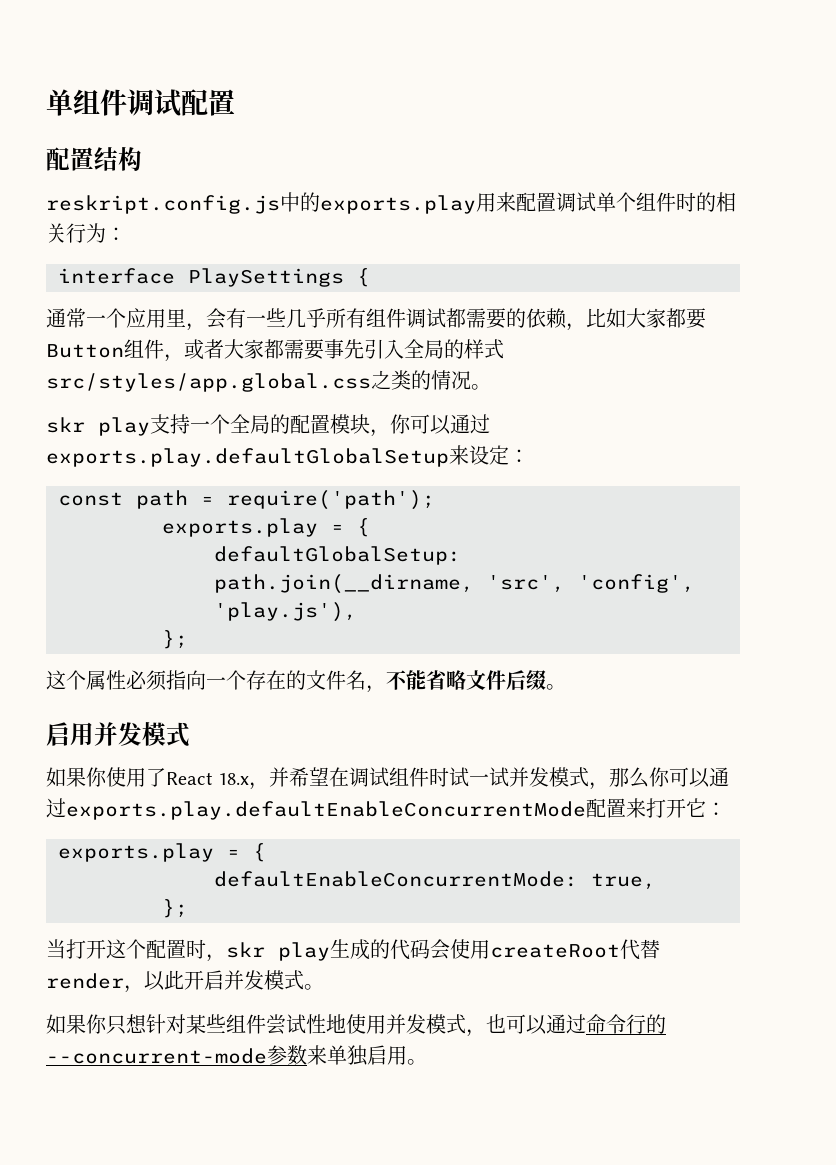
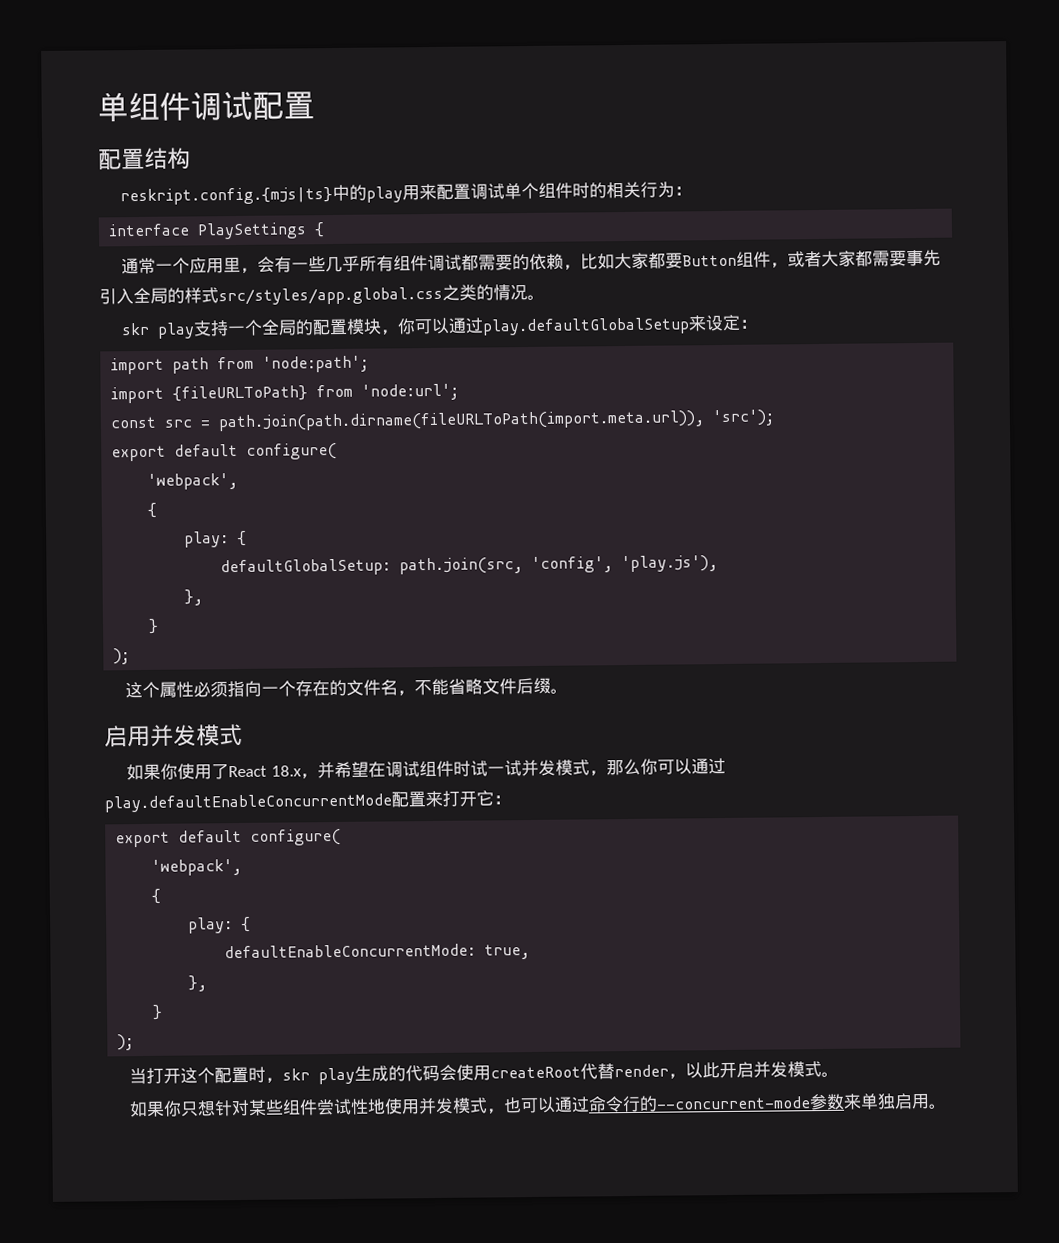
[46,192,476,214] reskript.config.js中的exports.play -> [120,184,404,206] reskript.config.{mjs|ts}中的play
[46,448,449,467] exports.play.defaultGlobalSetup -> [482,317,691,336] play.defaultGlobalSetup
[58,490,435,510] [162,518,344,537] const path = require('path'); // exports.play = -> [110,355,370,375] [110,383,460,404] [110,409,775,432] [111,442,338,462] [147,472,239,490] [147,502,158,518] [184,531,230,548] import path from 'node:path'; // import {fileURLToPath} from 'node:url'; // const src = path.join(path.dirname(fileURLToPath(import.meta.url)), 'src'); // export default configure( // 'webpack', // { // play:
[214,574,565,594] path.join(__dirname, 'src', -> [399,557,524,575] path.join(src,
[162,630,188,649] }; -> [184,589,204,606] [148,618,160,634] [113,648,131,665] }, // } // );
[66,801,586,820] exports.play.defaultEnableConcurrentMode -> [104,793,392,813] play.defaultEnableConcurrentMode
[58,843,240,862] exports.play = -> [115,828,342,848] [151,858,243,876] [151,888,162,904] [188,917,234,934] export default configure( // 'webpack', // { // play:
[162,899,188,918] }; -> [188,975,208,992] [152,1004,164,1020] [117,1034,135,1051] }, // } // );

